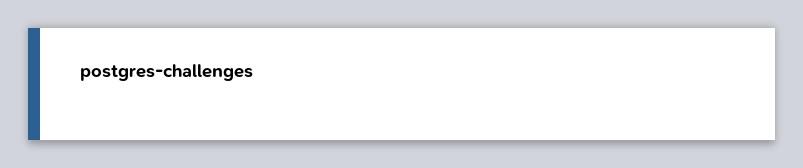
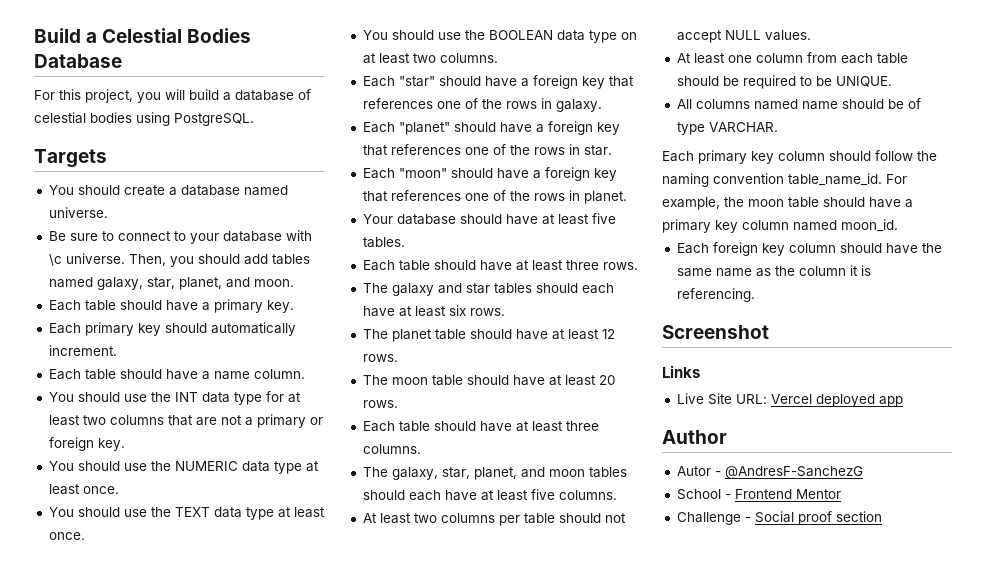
[80,64,253,81] postgres-challenges -> [34,28,252,43] [34,54,122,68] [34,89,311,103] [34,112,254,126] [34,149,107,168] [48,185,288,196] [48,207,108,218] [48,230,312,244] [48,253,310,267] [48,277,294,290] [48,299,294,313] [48,322,296,336] [48,345,117,356] [48,369,305,380] [48,391,301,405] [48,414,323,428] [48,437,125,451] [48,461,319,474] [48,484,119,495] [48,507,325,520] [48,532,85,540] [362,30,637,43] [362,53,498,64] [362,75,634,89] [362,98,602,112] [362,121,620,135] [362,144,612,156] [362,167,617,181] [362,190,627,204] [362,213,616,225] [362,237,405,248] [362,260,638,271] [362,283,614,296] [362,305,505,317] [362,329,615,342] [362,354,398,362] [362,375,616,386] [362,400,398,408] [362,421,599,432] [362,444,421,454] [362,467,627,480] [362,489,617,501] [362,513,626,526] [676,30,811,43] [676,52,908,64] [676,75,892,89] [676,98,921,110] [676,122,778,135] [662,150,937,164] [662,173,907,187] [662,197,913,210] [662,219,898,233] [676,242,942,256] [676,265,871,277] [676,288,755,302] [662,325,769,339] [662,365,700,378] [676,393,903,407] [662,430,727,444] [676,466,863,479] [676,489,841,500] [676,511,882,525] Build a Celestial Bodies Database // For this project, you will build a database of celestial bodies using PostgreSQL. // Targets // You should create a database named universe. // Be sure to connect to your database with \c universe. Then, you should add tables named galaxy, star, planet, and moon. // Each table should have a primary key. // Each primary key should automatically increment. // Each table should have a name column. // You should use the INT data type for at least two columns that are not a primary or foreign key. // You should use the NUMERIC data type at least once. // You should use the TEXT data type at least once. // You should use the BOOLEAN data type on at least two columns. // Each "star" should have a foreign key that references one of the rows in galaxy. // Each "planet" should have a foreign key that references one of the rows in star. // Each "moon" should have a foreign key that references one of the rows in planet. // Your database should have at least five tables. // Each table should have at least three rows. // The galaxy and star tables should each have at least six rows. // The planet table should have at least 12 rows. // The moon table should have at least 20 rows. // Each table should have at least three columns. // The galaxy, star, planet, and moon tables should each have at least five columns. // At least two columns per table should not accept NULL values. // At least one column from each table should be required to be UNIQUE. // All columns named name should be of type VARCHAR. // Each primary key column should follow the naming convention table_name_id. For example, the moon table should have a primary key column named moon_id. // Each foreign key column should have the same name as the column it is referencing. // Screenshot // Links // Live Site URL: Vercel deployed app // Author // Autor - @AndresF-SanchezG // School - Frontend Mentor // Challenge - Social proof section

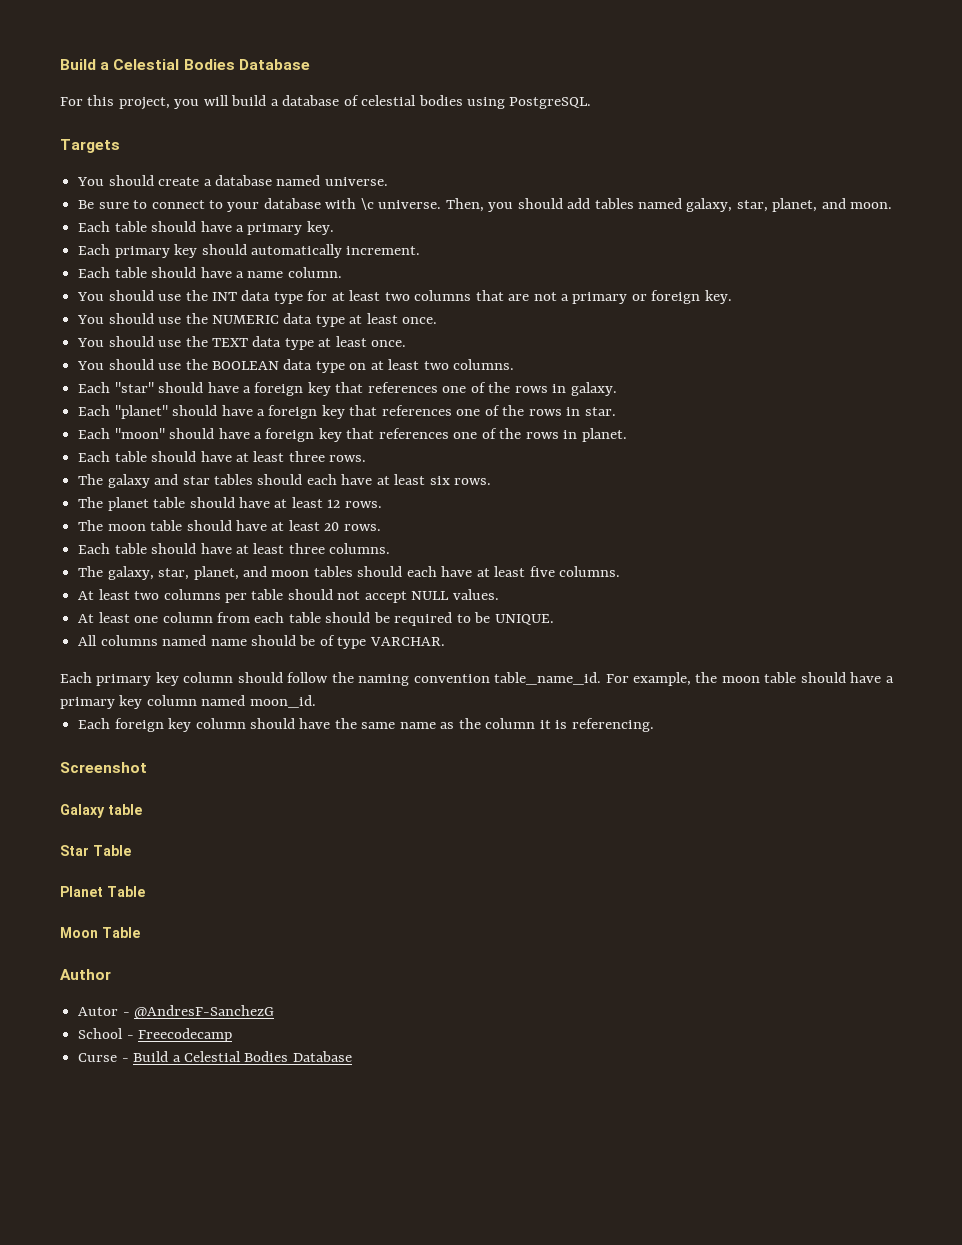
[362,213,616,225] [362,237,405,248] // Your database should have at least five tables. -> (627, 435) none
[662,365,700,378] [676,393,903,407] Links // Live Site URL: Vercel deployed app -> [60,804,142,818] [60,845,131,856] [60,886,145,897] [60,927,140,938] Galaxy table // Star Table // Planet Table // Moon Table
[734,489,841,499] [676,511,882,525] Frontend Mentor // Challenge - Social proof section -> [138,1028,233,1042] [78,1051,352,1062] Freecodecamp // Curse - Build a Celestial Bodies Database

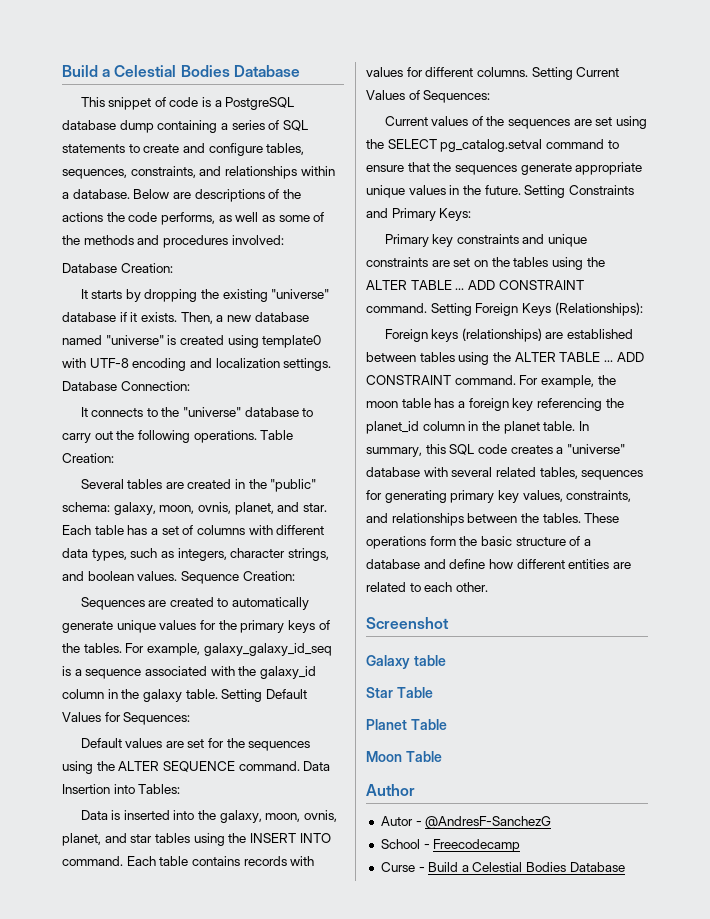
[60,95,592,110] [60,139,120,153] [77,175,388,186] [78,198,893,212] [78,221,334,235] [78,244,421,258] [78,267,342,278] [77,290,732,304] [77,313,438,327] [77,336,407,350] [77,359,515,373] [78,382,617,396] [78,405,616,419] [78,428,627,442] [78,451,367,462] [78,474,492,488] [78,497,382,511] [78,520,381,531] [78,543,391,554] [78,566,621,580] [78,589,499,603] [78,612,554,626] [78,635,445,649] [60,672,602,686] For this project, you will build a database of celestial bodies using PostgreSQL. // Targets // You should create a database named universe. // Be sure to connect to your database with \c universe. Then, you should add tables named galaxy, star, planet, and moon. // Each table should have a primary key. // Each primary key should automatically increment. // Each table should have a name column. // You should use the INT data type for at least two columns that are not a primary or foreign key. // You should use the NUMERIC data type at least once. // You should use the TEXT data type at least once. // You should use the BOOLEAN data type on at least two columns. // Each "star" should have a foreign key that references one of the rows in galaxy. // Each "planet" should have a foreign key that references one of the rows in star. // Each "moon" should have a foreign key that references one of the rows in planet. // Each table should have at least three rows. // The galaxy and star tables should each have at least six rows. // The planet table should have at least 12 rows. // The moon table should have at least 20 rows. // Each table should have at least three columns. // The galaxy, star, planet, and moon tables should each have at least five columns. // At least two columns per table should not accept NULL values. // At least one column from each table should be required to be UNIQUE. // All columns named name should be of type VARCHAR. // Each primary key column should follow the naming convention table_name_id. -> [80,97,295,110] [62,120,308,133] [62,143,305,156] [62,166,335,179] [62,189,301,202] [62,212,325,225] [62,235,284,248] [62,263,173,273] [80,289,330,302] [62,312,309,324] [62,335,322,348] [62,358,332,371] [62,381,190,391] [80,407,314,417] [62,430,294,443] [62,453,114,463] [80,479,317,492] [62,502,327,515] [62,525,325,535] [62,548,329,561] [62,571,295,584] [80,597,310,610] [62,620,330,633] [62,643,332,656] [62,666,316,679] [62,689,307,702] [62,712,191,725] [80,738,311,751] [62,761,331,774] [62,784,181,794] [80,810,338,823] [62,833,331,846] [62,856,315,866] [366,67,620,80] [366,90,491,103] [384,116,648,129] [366,139,619,152] [366,162,643,175] [366,185,634,198] [366,208,472,221] [384,234,588,247] [366,257,605,270] [366,280,584,290] [366,302,643,316] [384,328,634,342] [366,352,644,365] [366,375,516,385] This snippet of code is a PostgreSQL database dump containing a series of SQL statements to create and configure tables, sequences, constraints, and relationships within a database. Below are descriptions of the actions the code performs, as well as some of the methods and procedures involved: // Database Creation: // It starts by dropping the existing "universe" database if it exists. Then, a new database named "universe" is created using template0 with UTF-8 encoding and localization settings. Database Connection: // It connects to the "universe" database to carry out the following operations. Table Creation: // Several tables are created in the "public" schema: galaxy, moon, ovnis, planet, and star. Each table has a set of columns with different data types, such as integers, character strings, and boolean values. Sequence Creation: // Sequences are created to automatically generate unique values for the primary keys of the tables. For example, galaxy_galaxy_id_seq is a sequence associated with the galaxy_id column in the galaxy table. Setting Default Values for Sequences: // Default values are set for the sequences using the ALTER SEQUENCE command. Data Insertion into Tables: // Data is inserted into the galaxy, moon, ovnis, planet, and star tables using the INSERT INTO command. Each table contains records with values for different columns. Setting Current Values of Sequences: // Current values of the sequences are set using the SELECT pg_catalog.setval command to ensure that the sequences generate appropriate unique values in the future. Setting Constraints and Primary Keys: // Primary key constraints and unique constraints are set on the tables using the ALTER TABLE ... ADD CONSTRAINT command. Setting Foreign Keys (Relationships): // Foreign keys (relationships) are established between tables using the ALTER TABLE ... ADD CONSTRAINT command.
[800,672,894,683] [60,695,316,709] [78,718,654,732] should have a primary key column named moon_id. // Each foreign key column should have the same name as the column it is referencing. -> [434,398,624,411] [366,421,589,434] [366,444,625,457] [366,467,644,480] [366,490,632,503] [366,513,620,526] [366,536,591,549] [366,559,631,569] [366,582,488,592] has a foreign key referencing the planet_id column in the planet table. In summary, this SQL code creates a "universe" database with several related tables, sequences for generating primary key values, constraints, and relationships between the tables. These operations form the basic structure of a database and define how different entities are related to each other.

